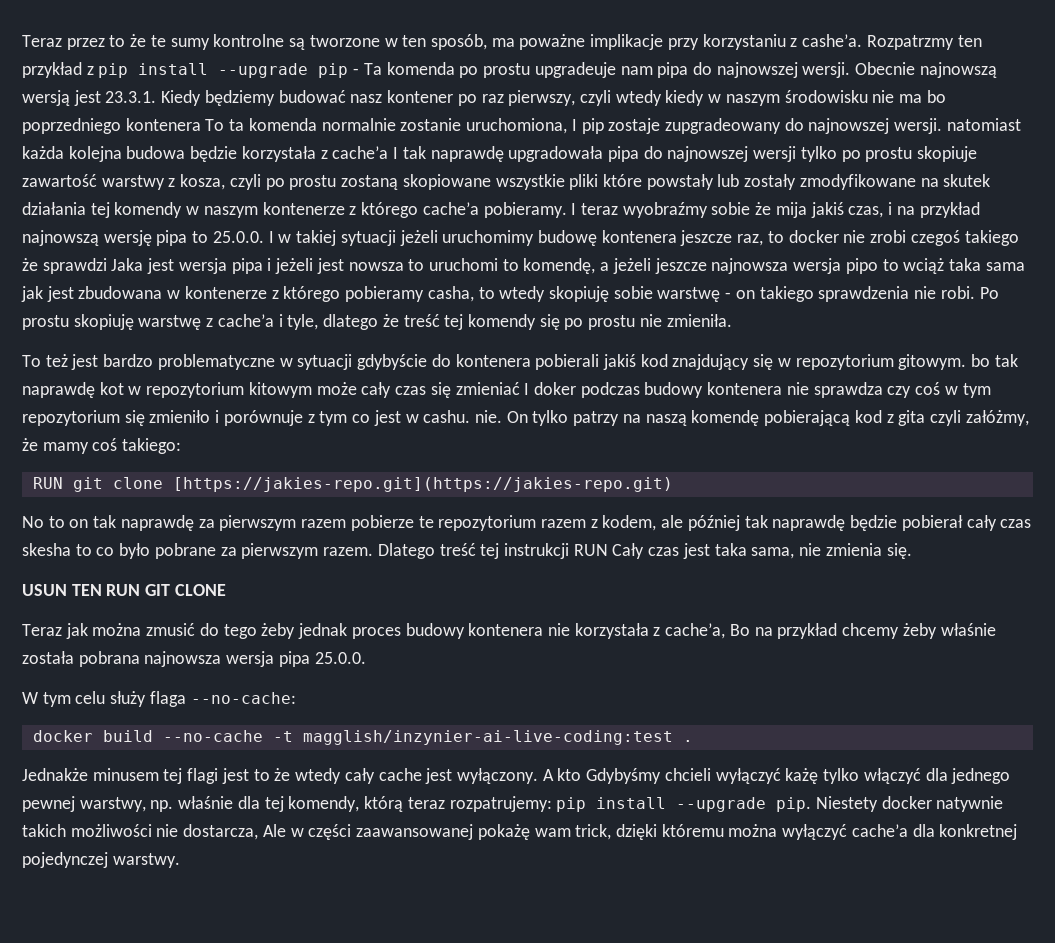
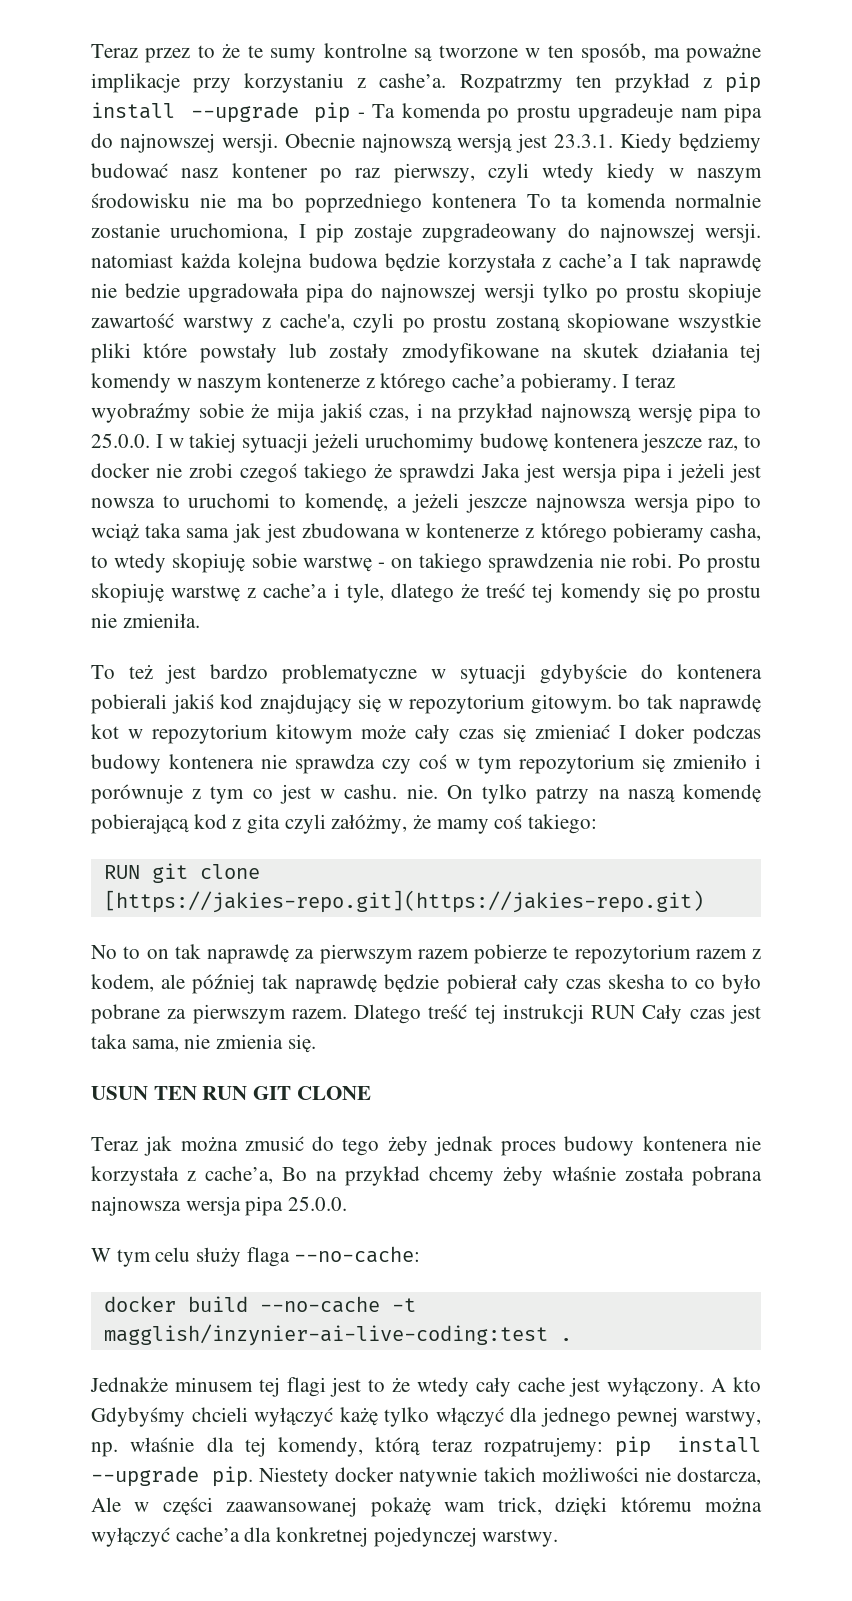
(504, 154) none -> [91,283,180,298] nie bedzie
[180,174,226,190] kosza, -> [279,313,345,331] cache'a,

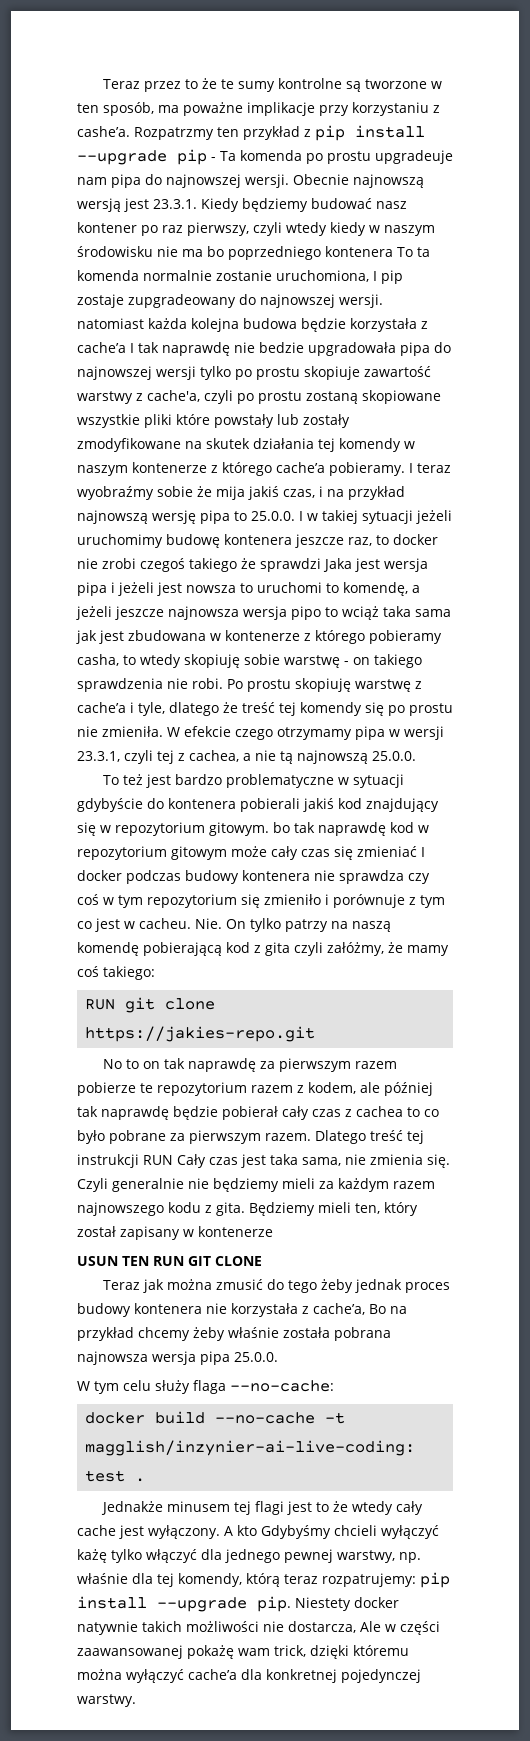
(200, 620) none -> [167,726,444,740] [77,750,416,764] W efekcie czego otrzymamy pipa w wersji 23.3.1, czyli tej z cachea, a nie tą najnowszą 25.0.0.
[91,724,353,744] kot w repozytorium kitowym -> [390,822,429,833] [77,846,227,860] kod w repozytorium gitowym
[635,724,685,739] doker -> [77,870,122,881] docker
[344,784,438,799] cashu. nie. -> [139,918,222,929] cacheu. Nie.
[103,890,704,913] [https://jakies-repo.git](https://jakies-repo.git) -> [85,1026,316,1042] https://jakies-repo.git
[607,974,665,989] skesha -> [345,1106,403,1117] z cachea
(316, 1043) none -> [77,1178,435,1192] [77,1202,418,1216] [77,1226,273,1240] Czyli generalnie nie będziemy mieli za każdym razem najnowszego kodu z gita. Będziemy mieli ten, który został zapisany w kontenerze

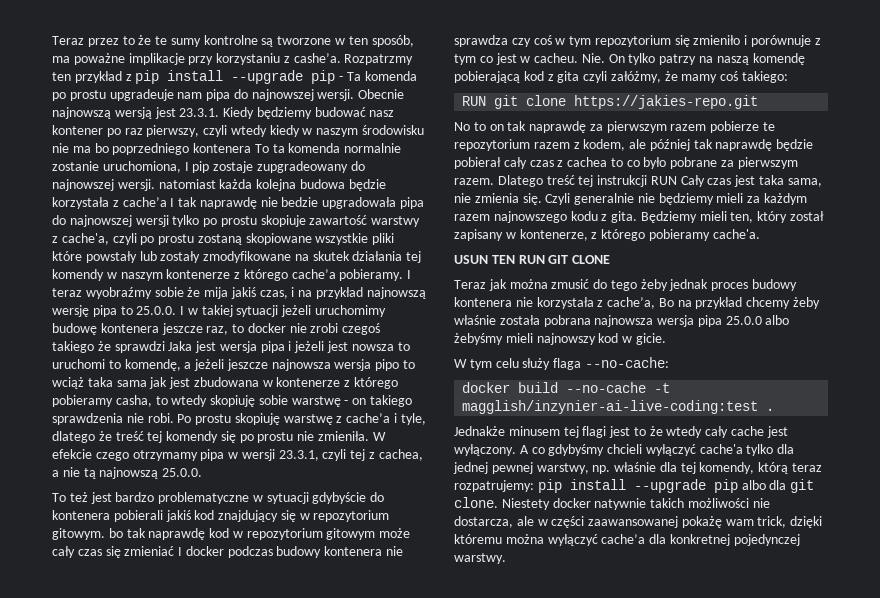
[198,1226,273,1237] kontenerze -> [519,229,760,241] kontenerze, z którego pobieramy cache'a.
[234,1352,278,1362] 25.0.0. -> [725,315,790,325] [454,333,666,345] 25.0.0 albo żebyśmy mieli najnowszy kod w gicie.
[237,1525,439,1539] [77,1549,280,1563] kto Gdybyśmy chcieli wyłączyć każę tylko włączyć dla jednego -> [531,444,795,456] [453,462,488,474] co gdybyśmy chcieli wyłączyć cache'a tylko dla jednej
[257,1596,291,1612] pip. -> [713,479,815,493] [454,497,498,508] pip albo dla git clone.
[360,1621,381,1632] Ale -> [516,516,534,526] ale

